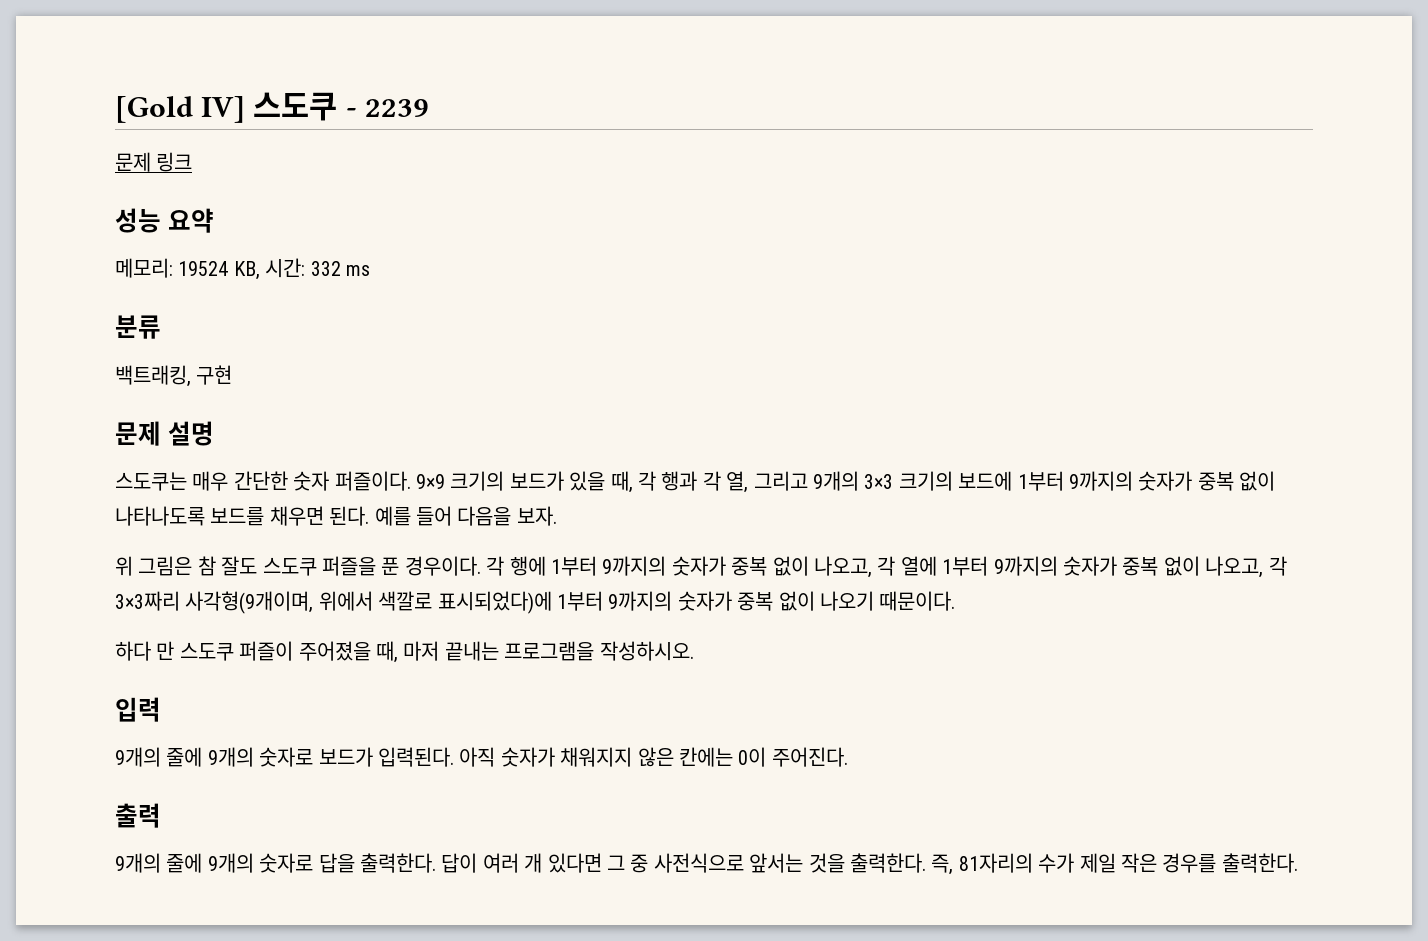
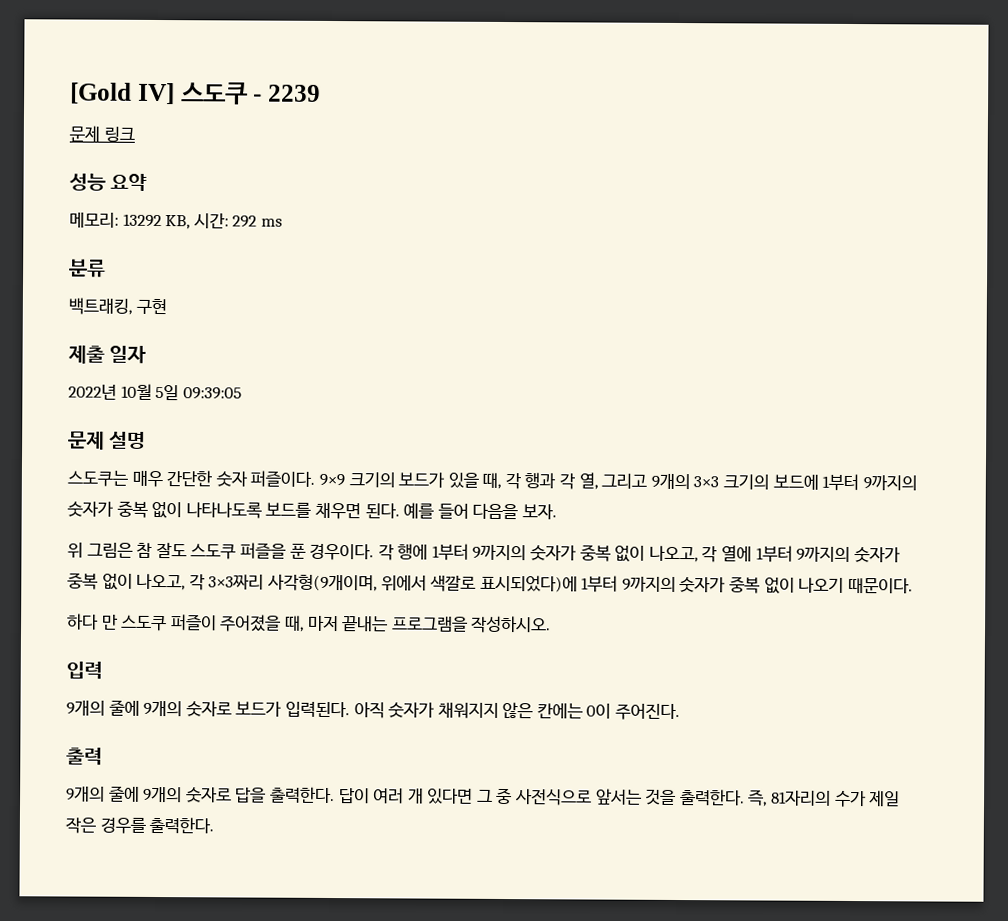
[178,261,229,276] 19524 -> [122,213,162,228] 13292
[310,261,341,276] 332 -> [232,215,258,228] 292
(233, 375) none -> [68,345,147,364] [68,383,242,401] // 제출 일자 // 2022년 10월 5일 09:39:05

